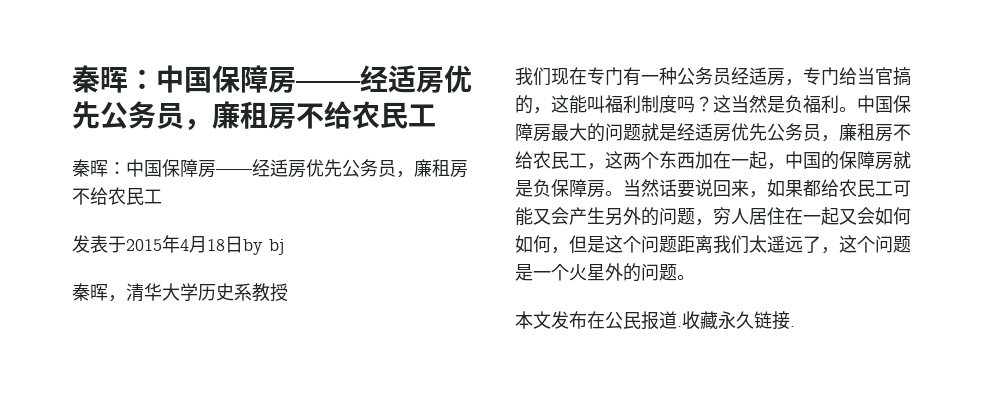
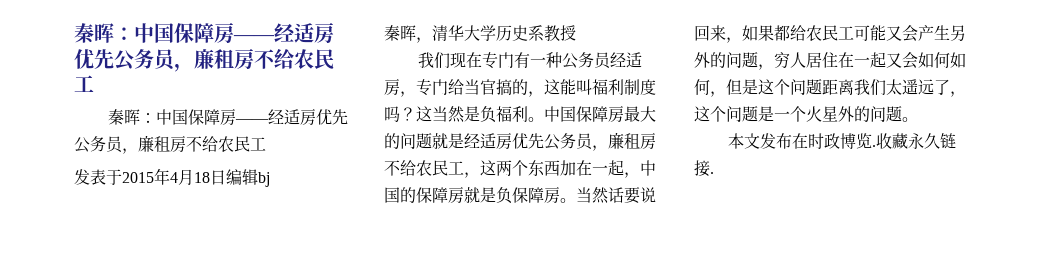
[243,239,263,255] by -> [226,169,258,185] 编辑
[605,311,677,330] 公民报道 -> [808,133,873,149] 时政博览

